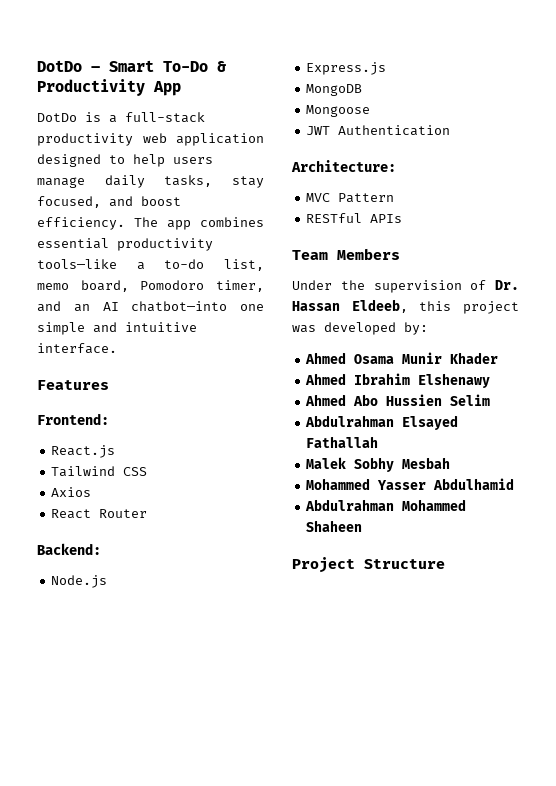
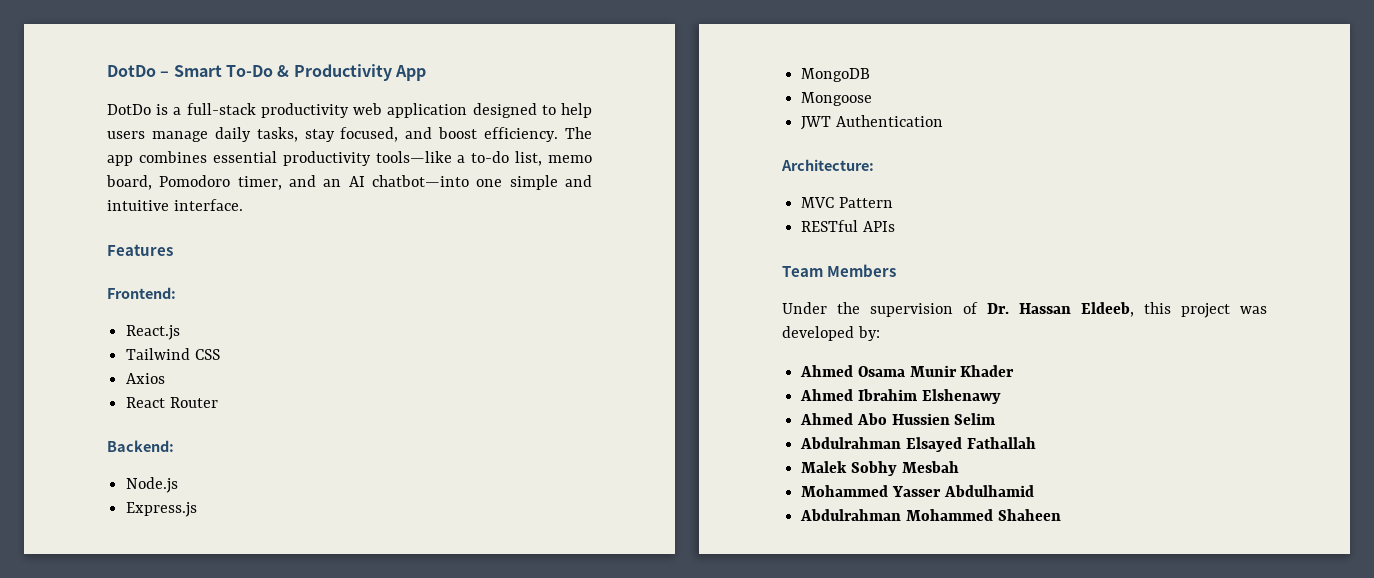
[292,557,445,573] // Project Structure -> (1061, 515) none

